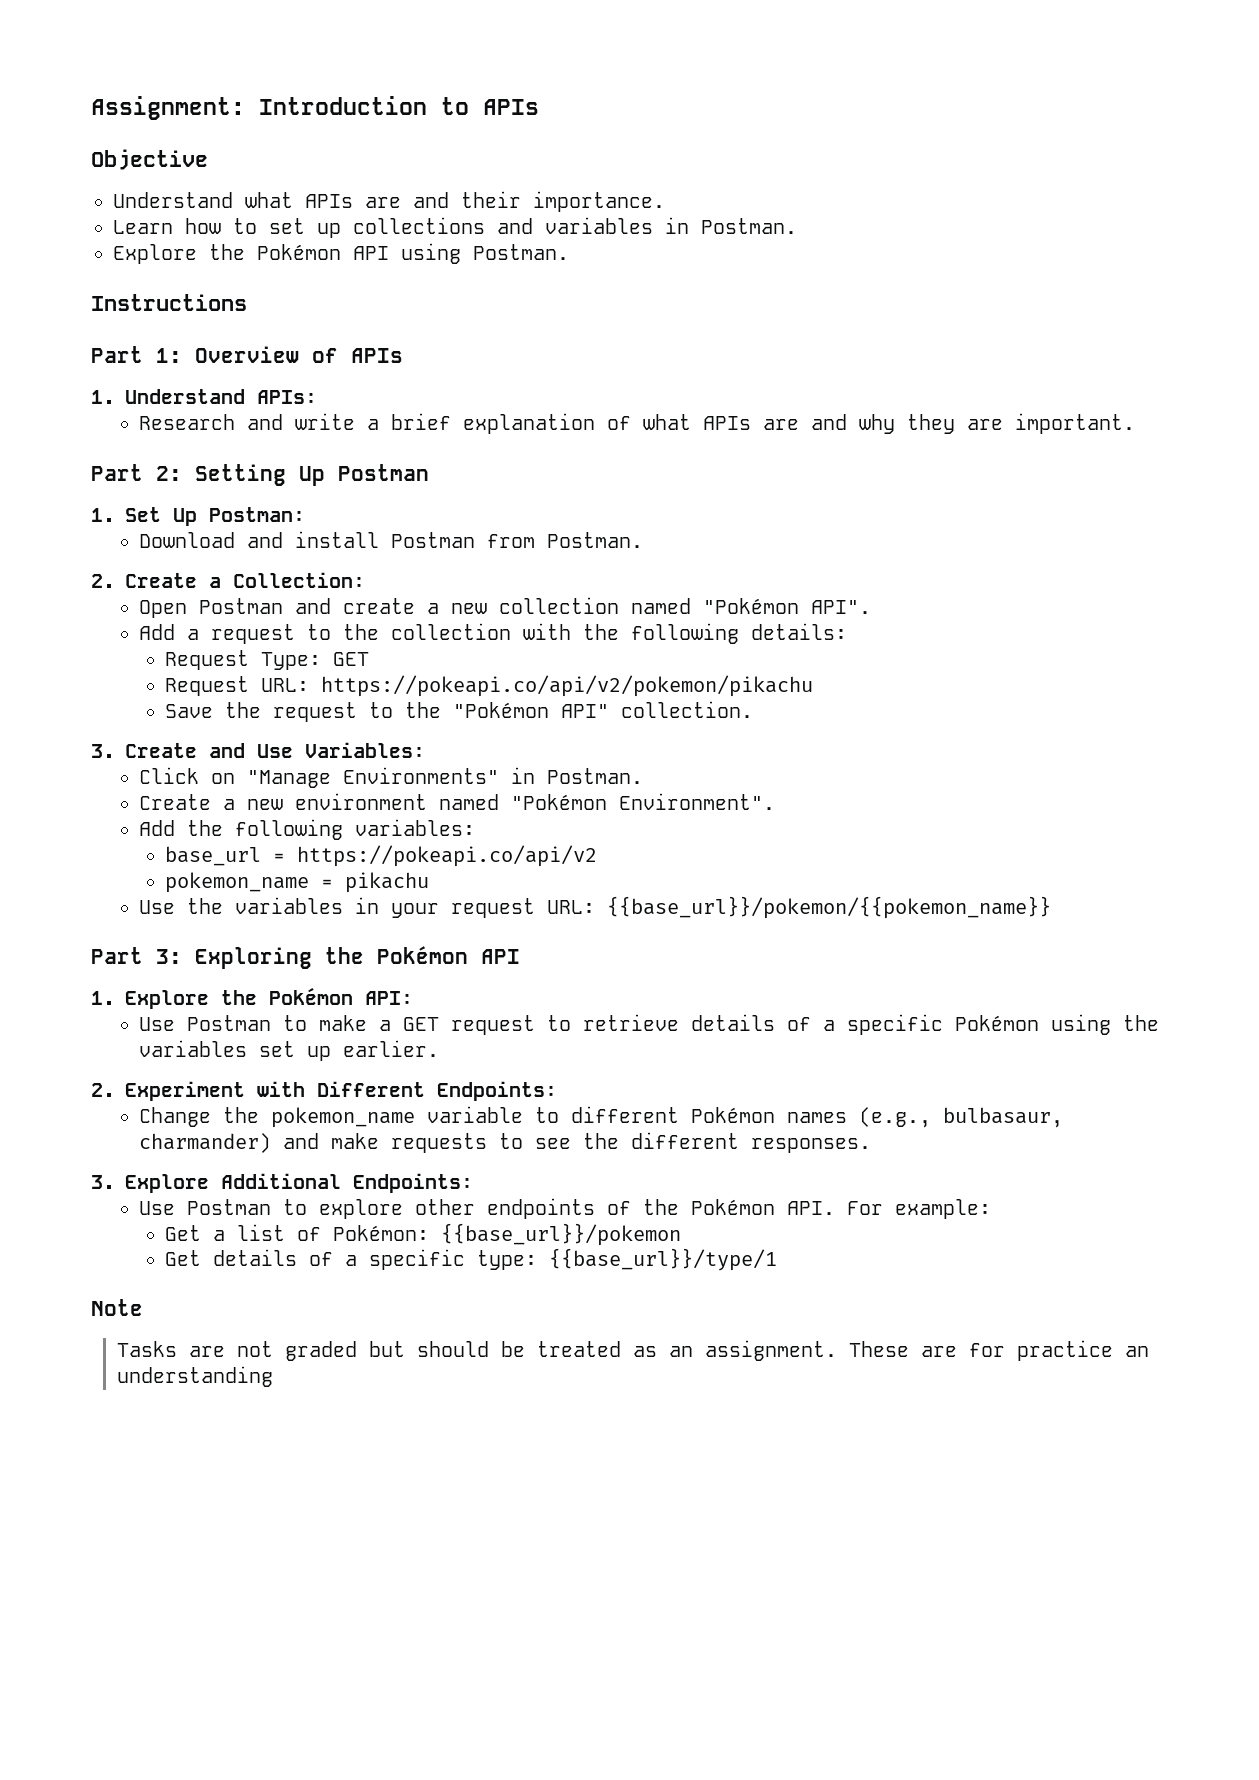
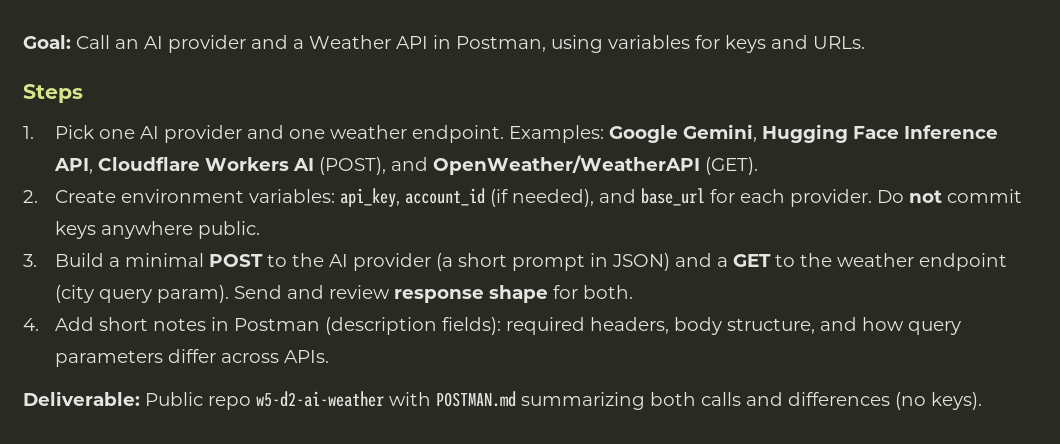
[91,96,539,120] [91,149,208,170] [113,191,665,212] [113,217,797,238] [113,243,569,264] [91,294,247,311] [91,346,403,363] [91,389,317,404] [139,413,1136,434] [91,464,429,486] [91,507,305,526] [139,531,644,548] [91,572,365,588] [139,597,872,618] [139,623,848,644] [165,650,370,670] [165,675,814,697] [165,701,754,722] [91,742,425,758] [139,767,644,788] [139,793,776,810] [139,819,476,840] [165,845,598,867] [165,872,430,893] [139,896,1052,919] [91,946,520,969] [91,988,413,1009] [139,1014,1160,1035] [139,1040,440,1061] [91,1081,557,1101] [139,1106,1064,1128] [139,1132,872,1153] [91,1173,473,1193] [139,1198,992,1219] [165,1223,682,1246] [165,1248,778,1271] [91,1299,143,1316] [117,1340,1150,1361] [117,1366,274,1387] Assignment: Introduction to APIs // Objective // Understand what APIs are and their importance. // Learn how to set up collections and variables in Postman. // Explore the Pokémon API using Postman. // Instructions // Part 1: Overview of APIs // 1. Understand APIs: // Research and write a brief explanation of what APIs are and why they are important. // Part 2: Setting Up Postman // 1. Set Up Postman: // Download and install Postman from Postman. // 2. Create a Collection: // Open Postman and create a new collection named "Pokémon API". // Add a request to the collection with the following details: // Request Type: GET // Request URL: https://pokeapi.co/api/v2/pokemon/pikachu // Save the request to the "Pokémon API" collection. // 3. Create and Use Variables: // Click on "Manage Environments" in Postman. // Create a new environment named "Pokémon Environment". // Add the following variables: // base_url = https://pokeapi.co/api/v2 // pokemon_name = pikachu // Use the variables in your request URL: {{base_url}}/pokemon/{{pokemon_name}} // Part 3: Exploring the Pokémon API // 1. Explore the Pokémon API: // Use Postman to make a GET request to retrieve details of a specific Pokémon using the variables set up earlier. // 2. Experiment with Different Endpoints: // Change the pokemon_name variable to different Pokémon names (e.g., bulbasaur, charmander) and make requests to see the different responses. // 3. Explore Additional Endpoints: // Use Postman to explore other endpoints of the Pokémon API. For example: // Get a list of Pokémon: {{base_url}}/pokemon // Get details of a specific type: {{base_url}}/type/1 // Note // Tasks are not graded but should be treated as an assignment. These are for practice an understanding -> [23,35,865,53] [23,84,83,103] [23,124,999,143] [54,155,759,175] [23,188,1023,207] [55,221,261,239] [23,253,1008,271] [55,285,634,303] [23,317,962,335] [55,349,330,367] [23,391,982,410] Goal: Call an AI provider and a Weather API in Postman, using variables for keys and URLs. // Steps // 1. Pick one AI provider and one weather endpoint. Examples: Google Gemini, Hugging Face Inference API, Cloudflare Workers AI (POST), and OpenWeather/WeatherAPI (GET). // 2. Create environment variables: api_key, account_id (if needed), and base_url for each provider. Do not commit keys anywhere public. // 3. Build a minimal POST to the AI provider (a short prompt in JSON) and a GET to the weather endpoint (city query param). Send and review response shape for both. // 4. Add short notes in Postman (description fields): required headers, body structure, and how query parameters differ across APIs. // Deliverable: Public repo w5-d2-ai-weather with POSTMAN.md summarizing both calls and differences (no keys).

